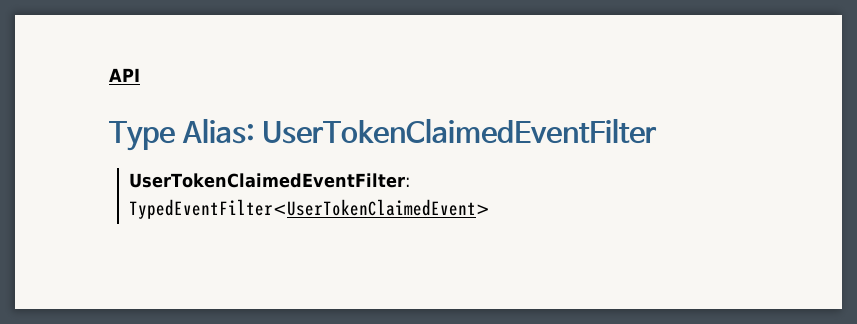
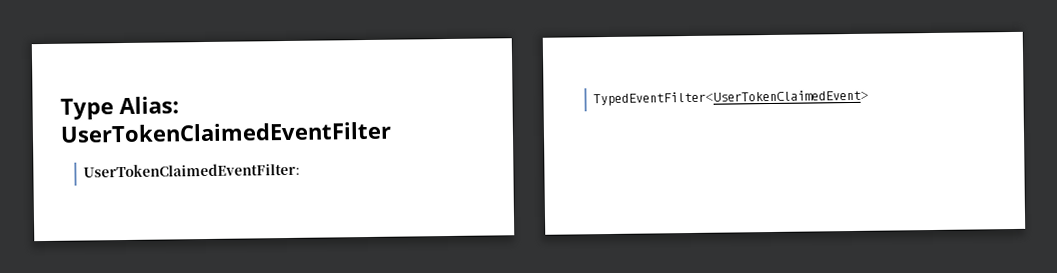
[109,68,140,82] API // -> (60, 109) none

